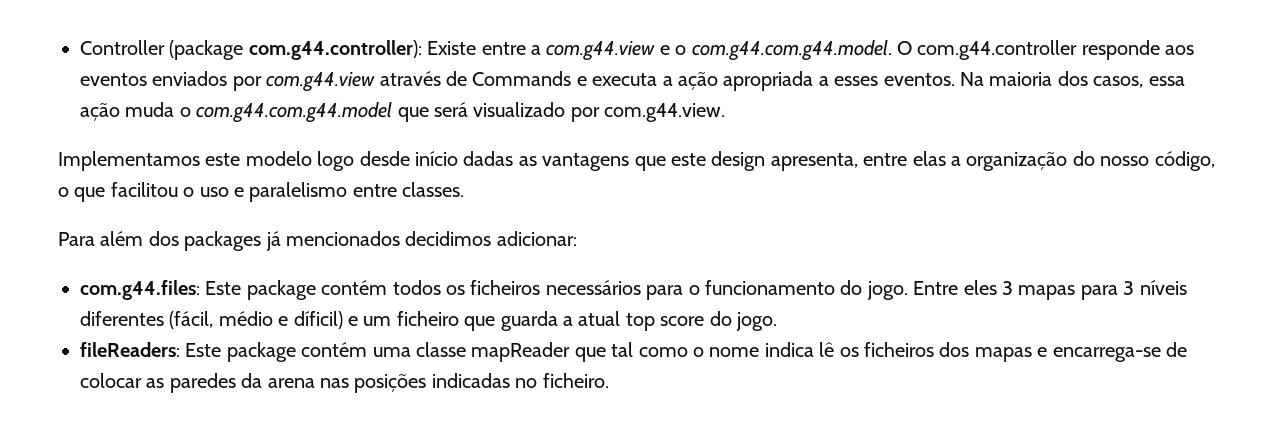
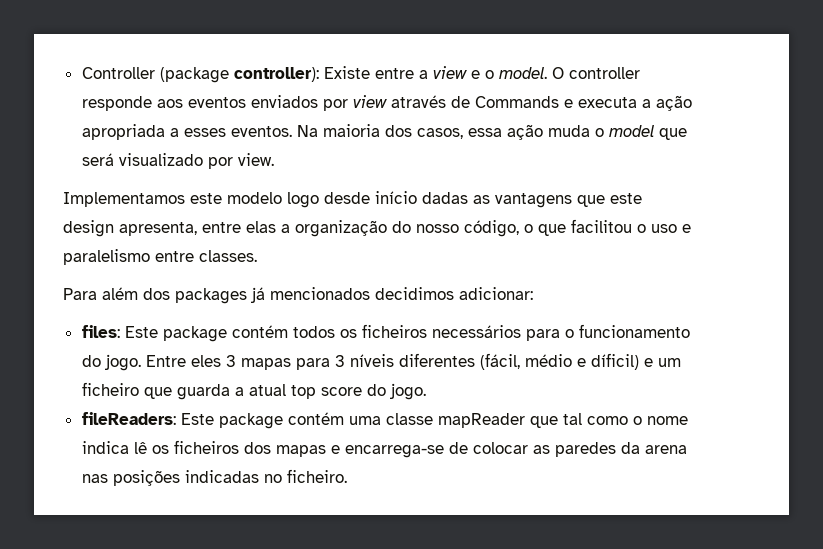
[248,40,422,60] com.g44.controller): -> [233,67,319,82] controller):
[546,41,656,61] com.g44.view -> [432,66,467,79] view
[691,40,1078,61] com.g44.com.g44.model. O com.g44.controller -> [498,67,640,79] model. O controller
[266,72,376,92] com.g44.view -> [352,95,387,108] view
[196,102,393,123] com.g44.com.g44.model -> [608,125,654,137] model
[604,103,726,122] com.g44.view. -> [237,153,274,166] view.
[80,280,200,300] com.g44.files: -> [81,325,120,338] files:

